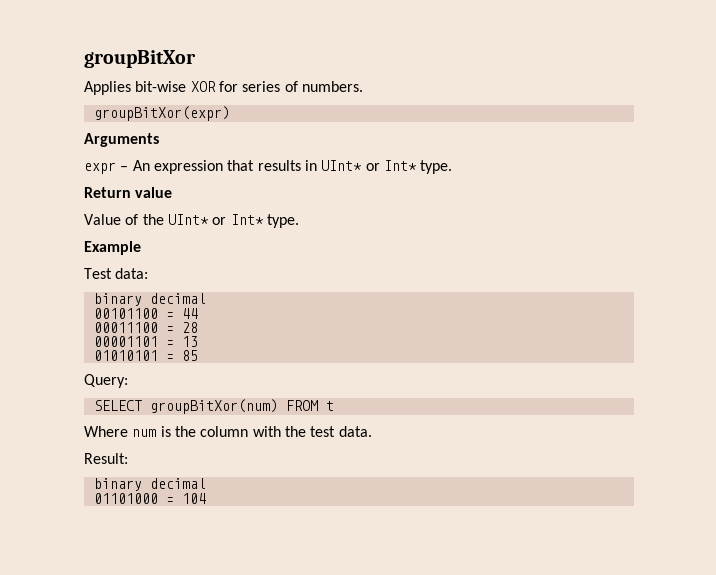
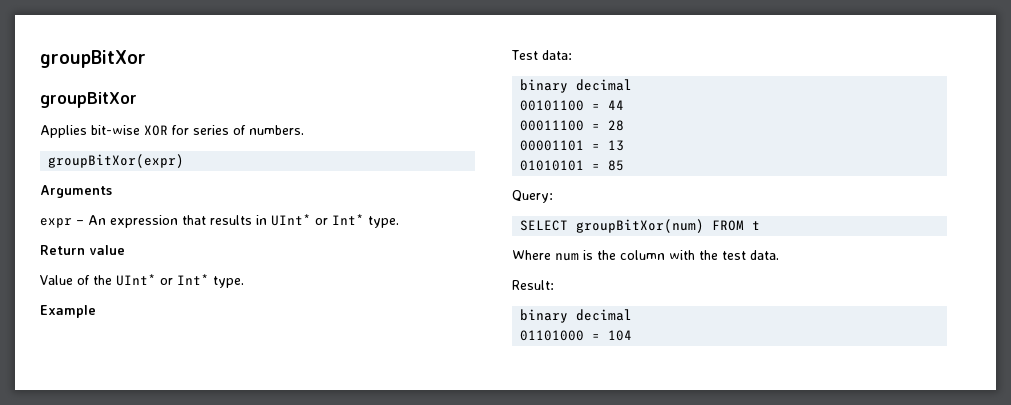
[84,50,196,68] groupBitXor -> [40,50,146,68] [40,92,137,108] groupBitXor // groupBitXor

